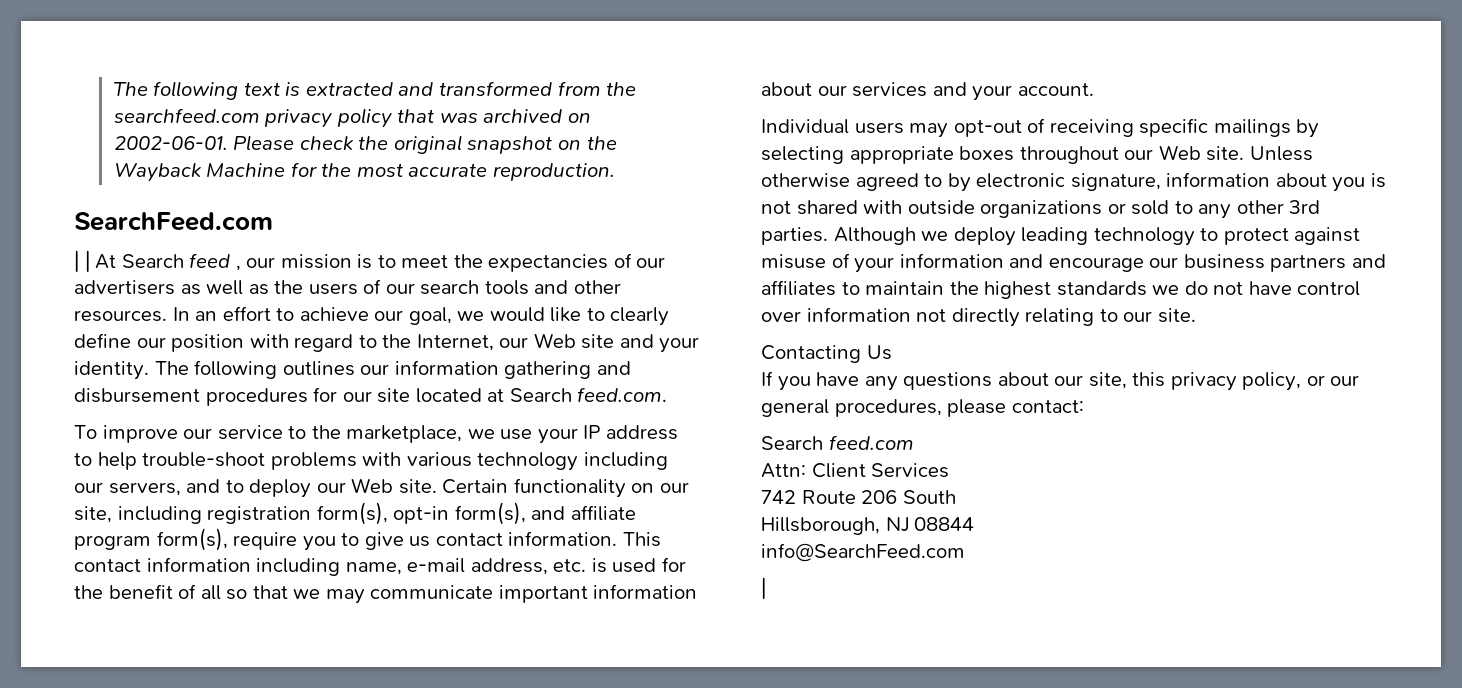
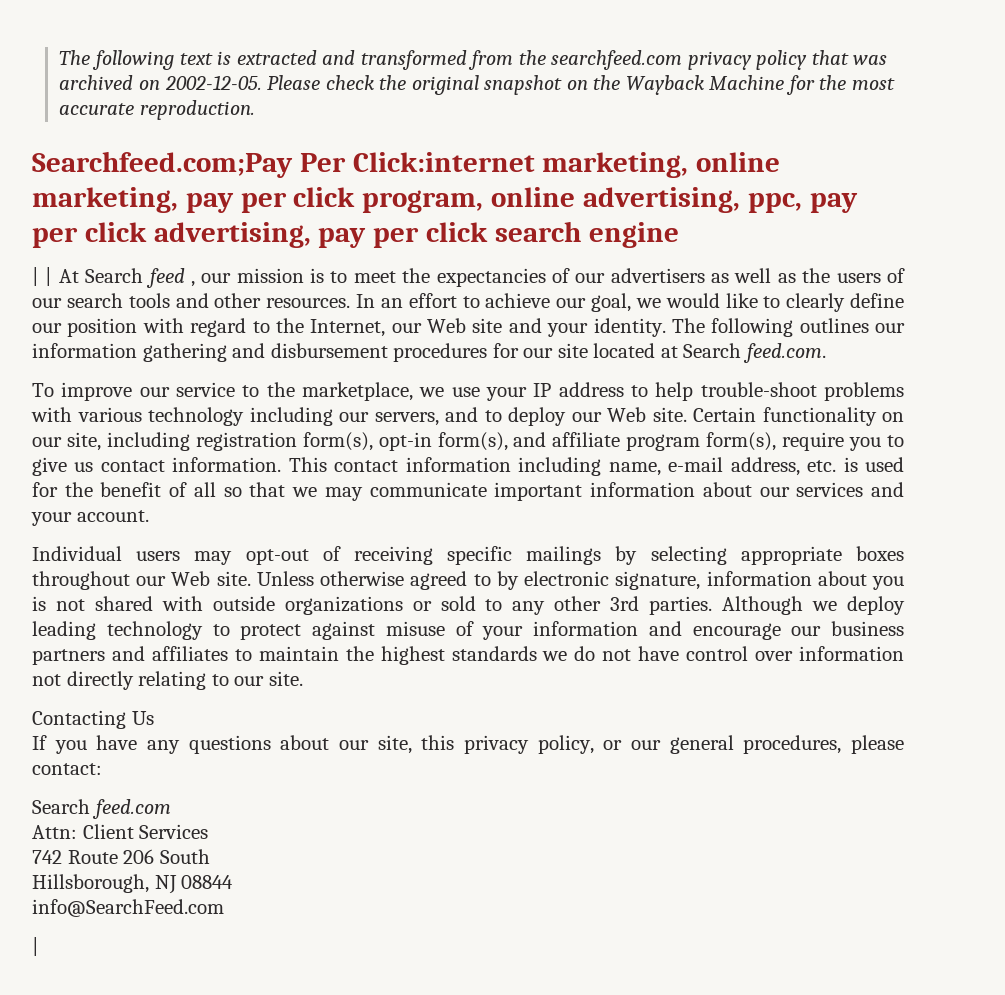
[113,136,228,150] 2002-06-01. -> [164,75,262,90] 2002-12-05.
[74,212,273,231] SearchFeed.com -> [32,151,781,178] [32,187,858,213] [32,221,679,248] Searchfeed.com;Pay Per Click:internet marketing, online marketing, pay per click program, online advertising, ppc, pay per click advertising, pay per click search engine

